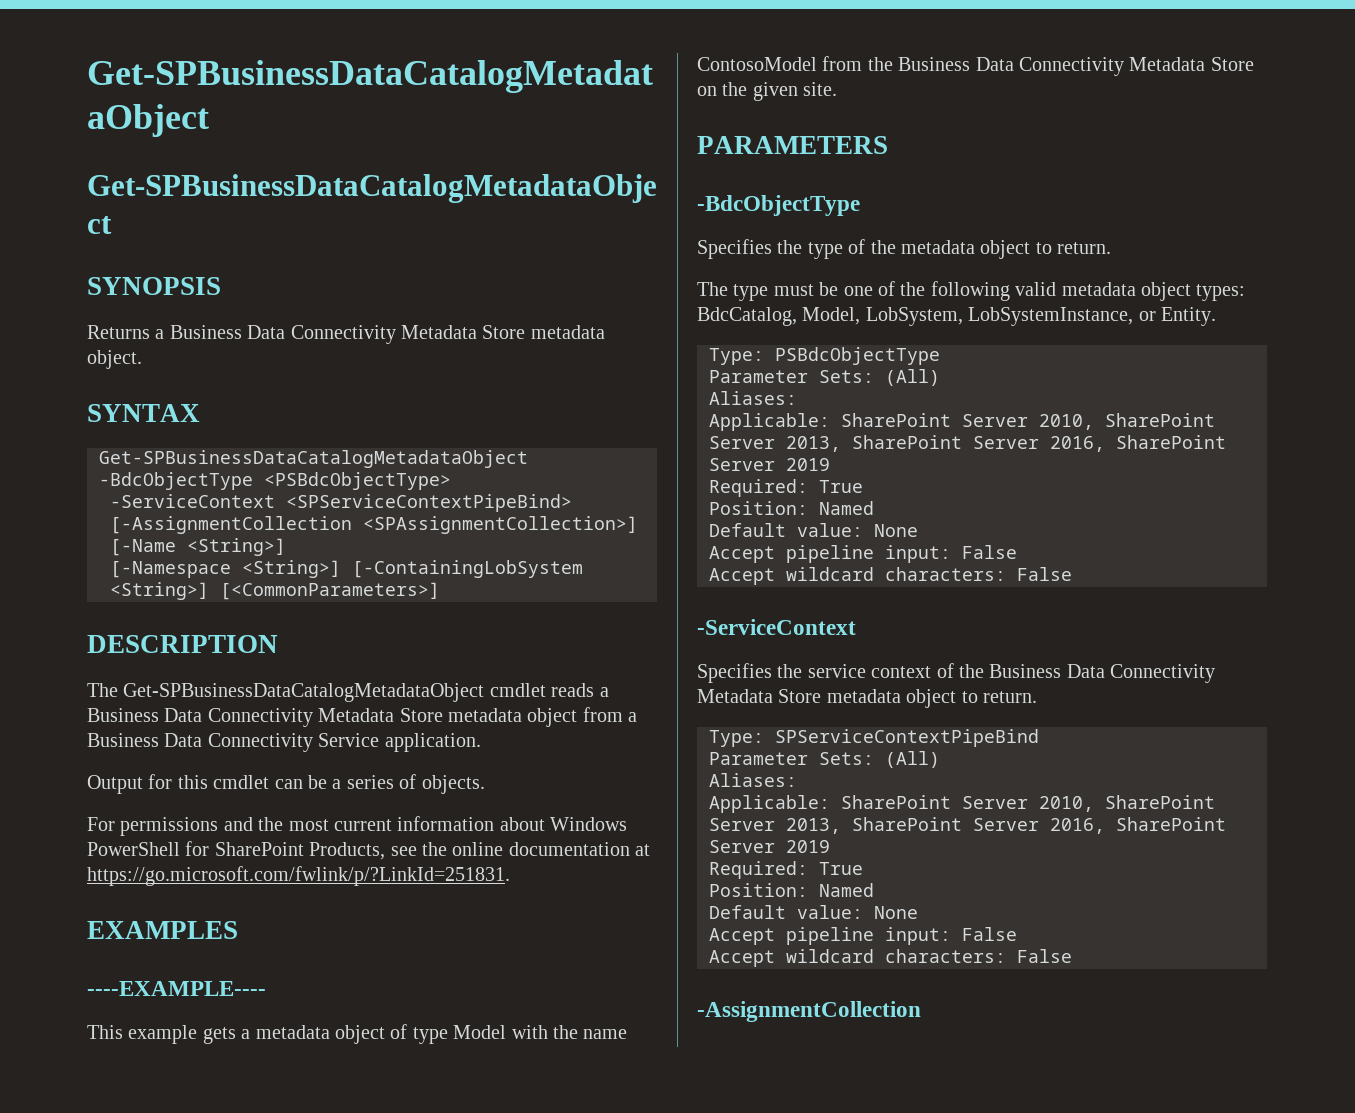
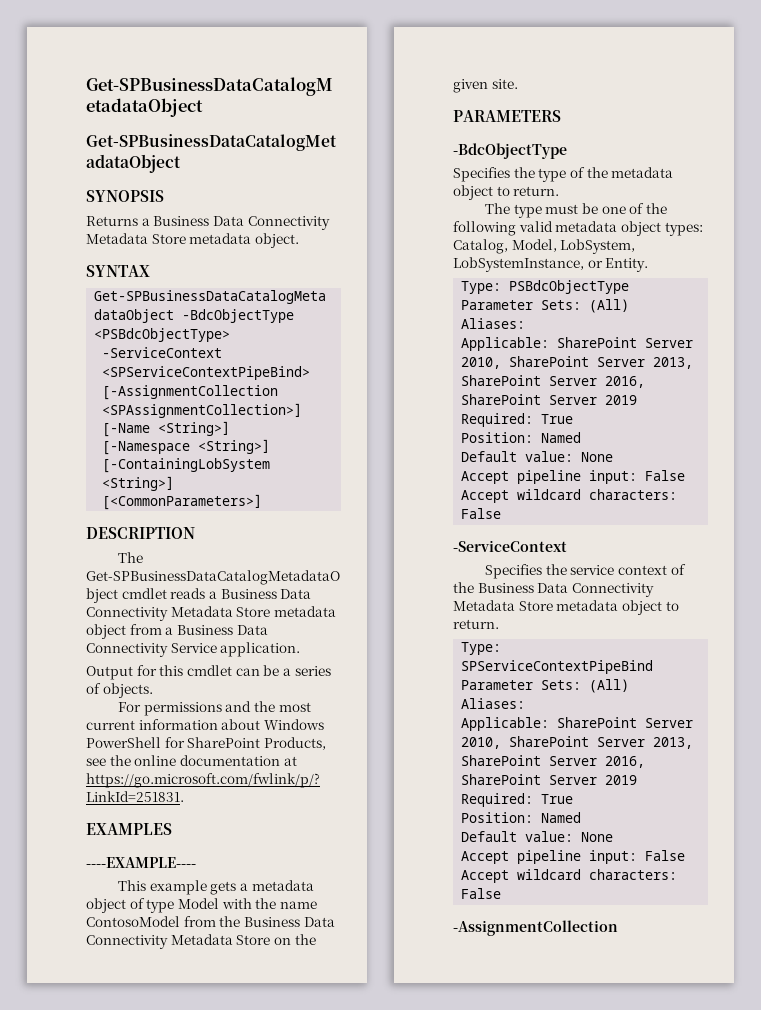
[697,307,797,326] BdcCatalog, -> [453,239,508,254] Catalog,

